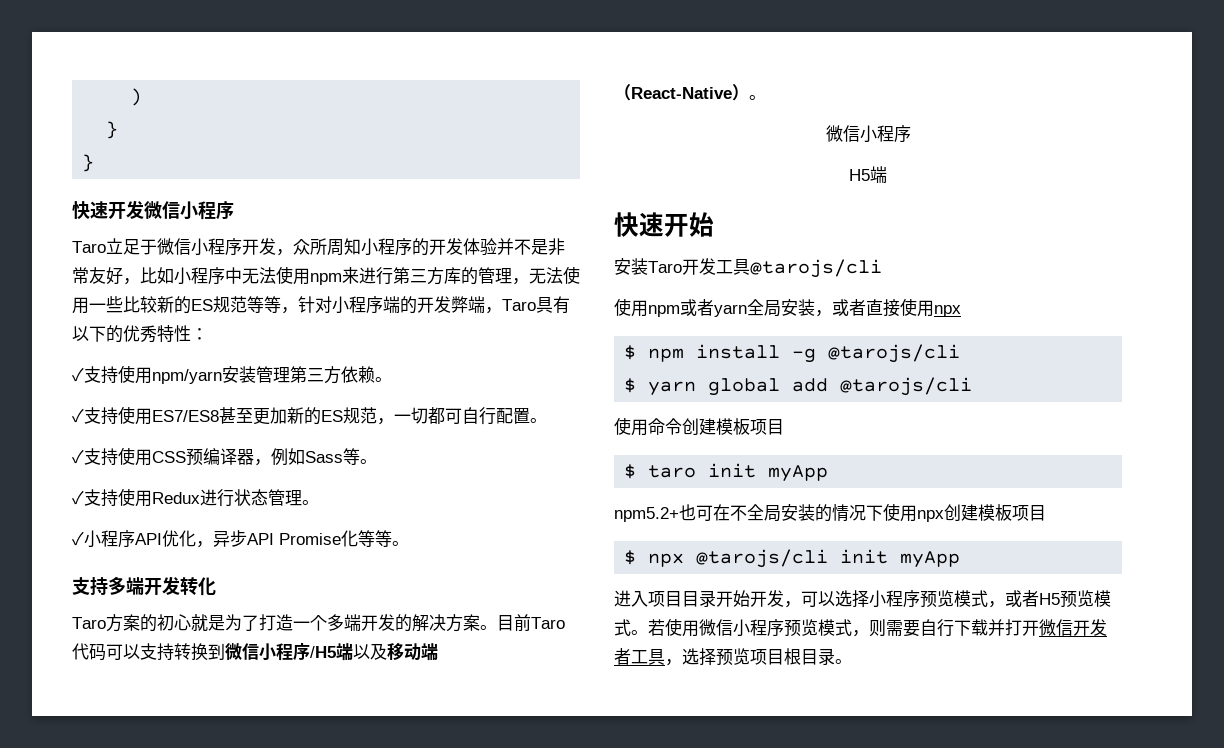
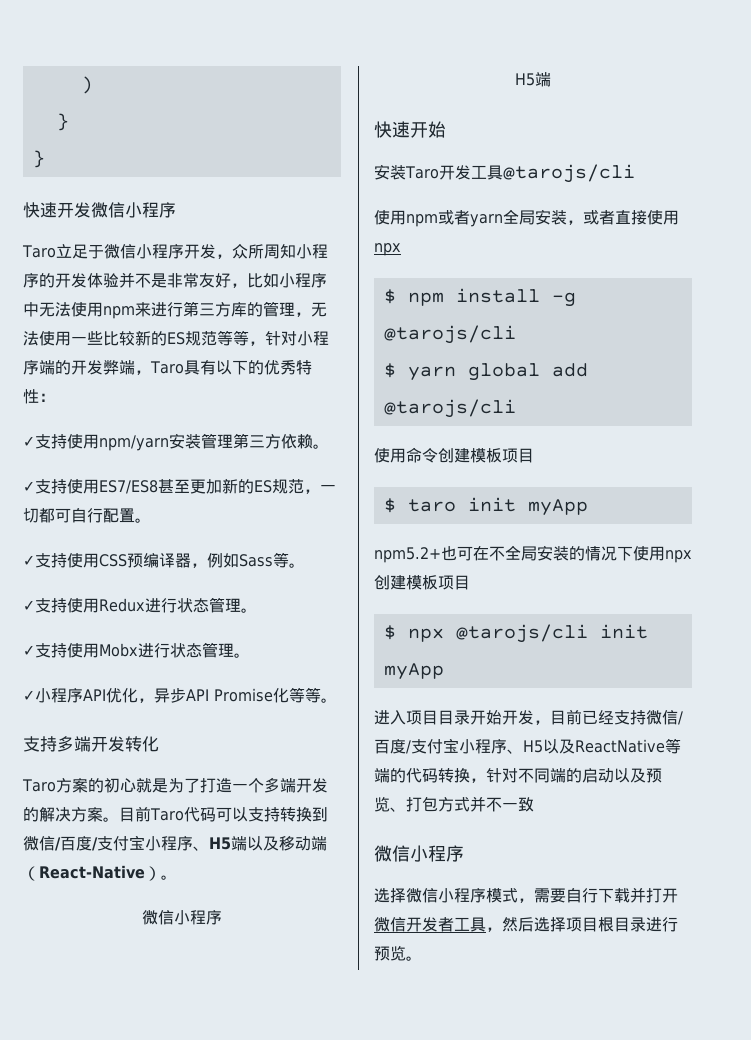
(319, 502) none -> [23,642,250,658] // ✓支持使用Mobx进行状态管理。
[259,643,336,661] 小程序/H5 -> [55,835,231,851] /百度/支付宝小程序、H5
[801,590,1111,608] [614,618,886,637] 可以选择小程序预览模式，或者H5预览模式。若使用微信小程序预览模式，则 -> [550,709,683,725] [374,738,681,754] [374,768,662,783] [374,796,534,812] [374,845,464,862] [374,888,534,903] 目前已经支持微信/百度/支付宝小程序、H5以及ReactNative等端的代码转换，针对不同端的启动以及预览、打包方式并不一致 // 微信小程序 // 选择微信小程序模式，
[682,648,750,666] 选择预览 -> [502,917,566,932] 然后选择
(835, 656) none -> [646,917,678,932] [374,945,406,961] 进行预览

